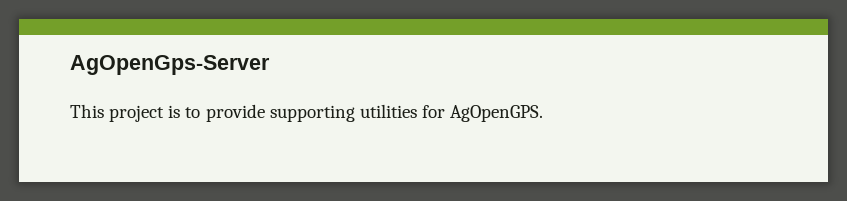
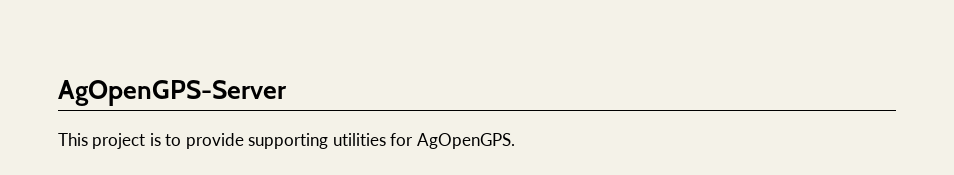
[70,55,270,75] AgOpenGps-Server -> [58,80,287,106] AgOpenGPS-Server

